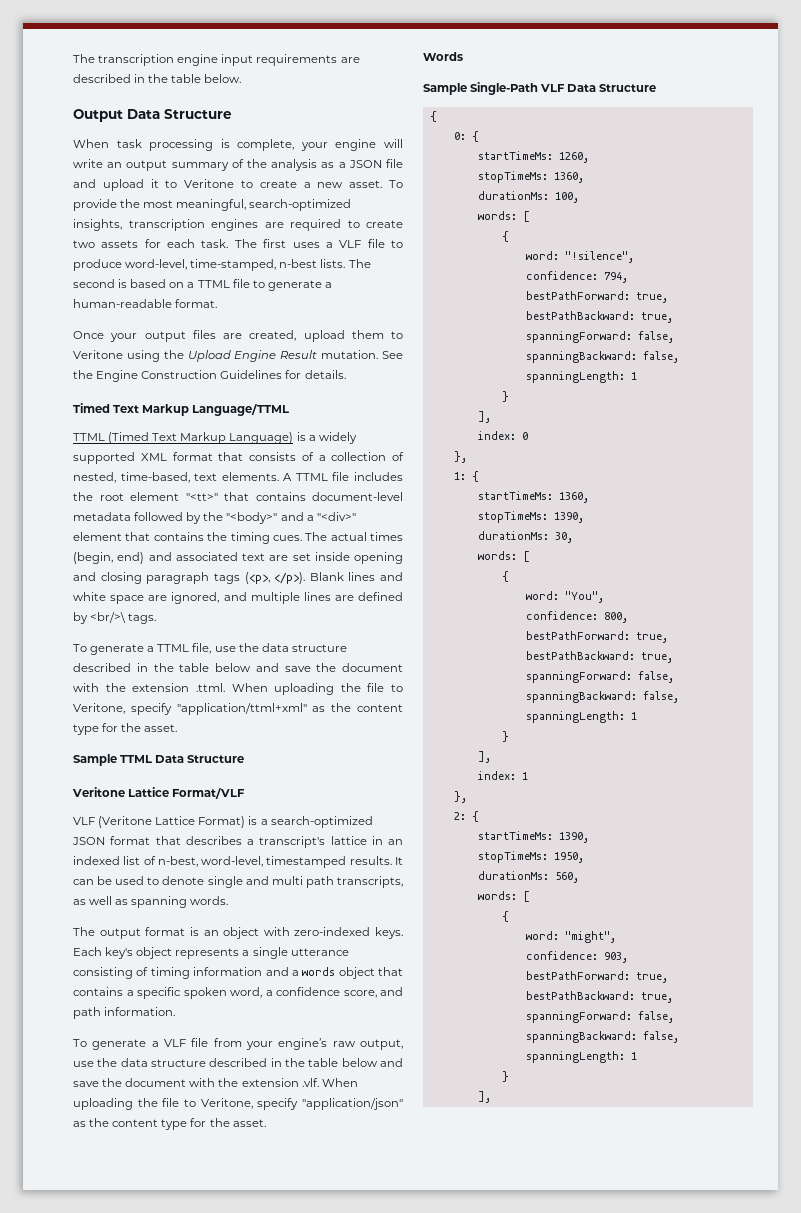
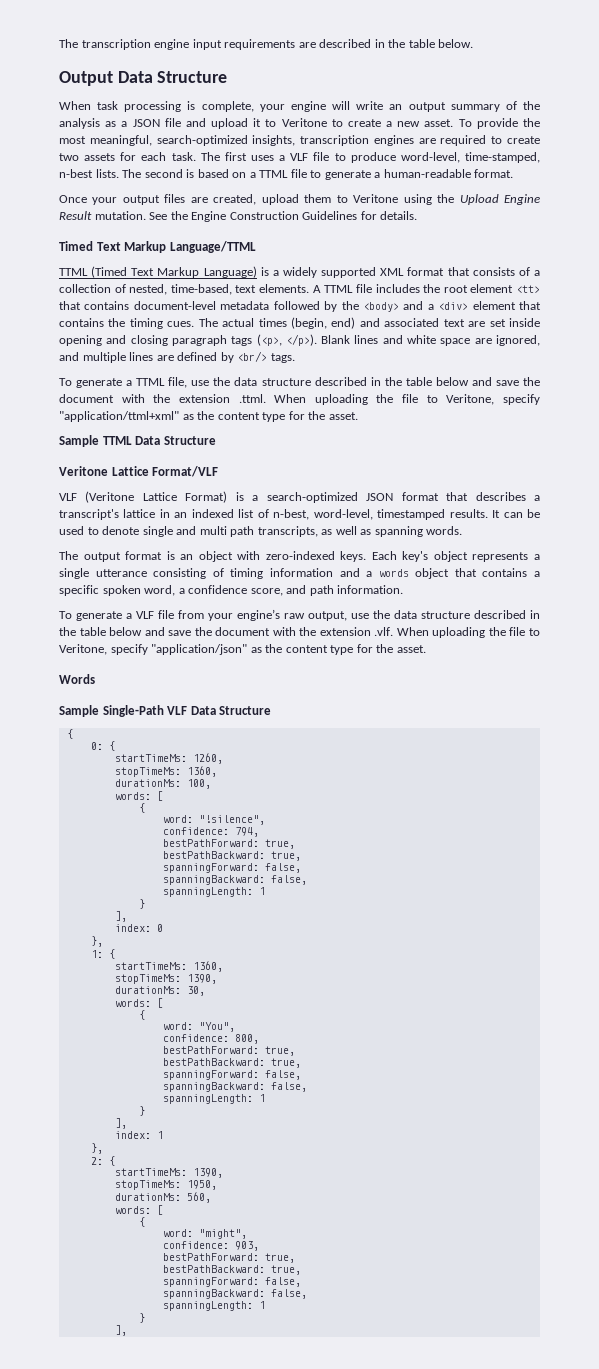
[185,493,218,501] "<tt>" -> [516,285,541,293] <tt>
[226,512,356,524] "<body>" and a "<div>" -> [362,301,469,312] <body> and a <div>
[90,612,127,623] <br/>\ -> [237,351,268,362] <br/>

